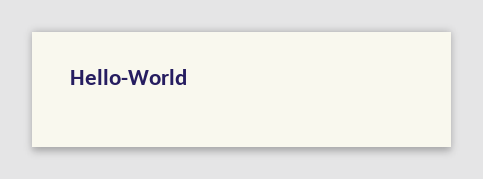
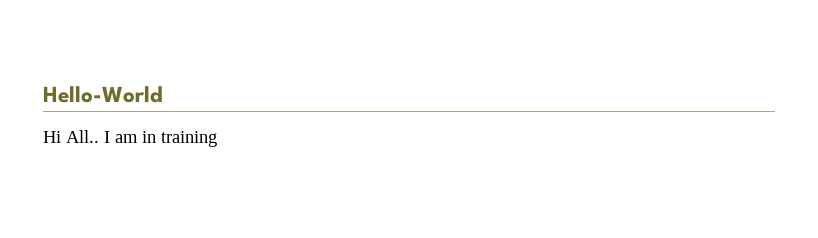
(187, 77) none -> [43,130,217,147] // Hi All.. I am in training

